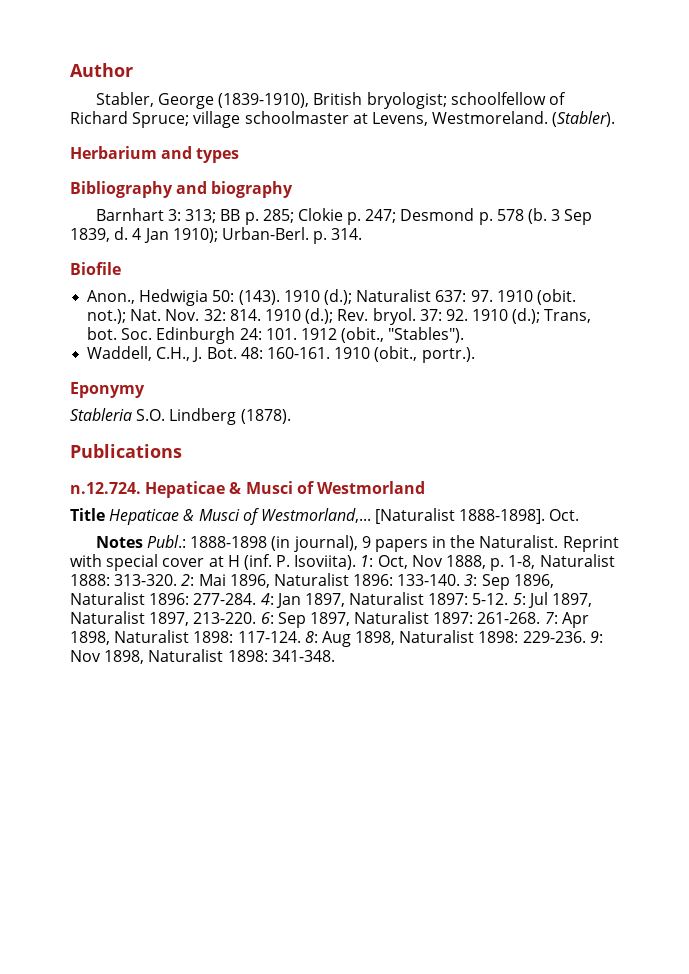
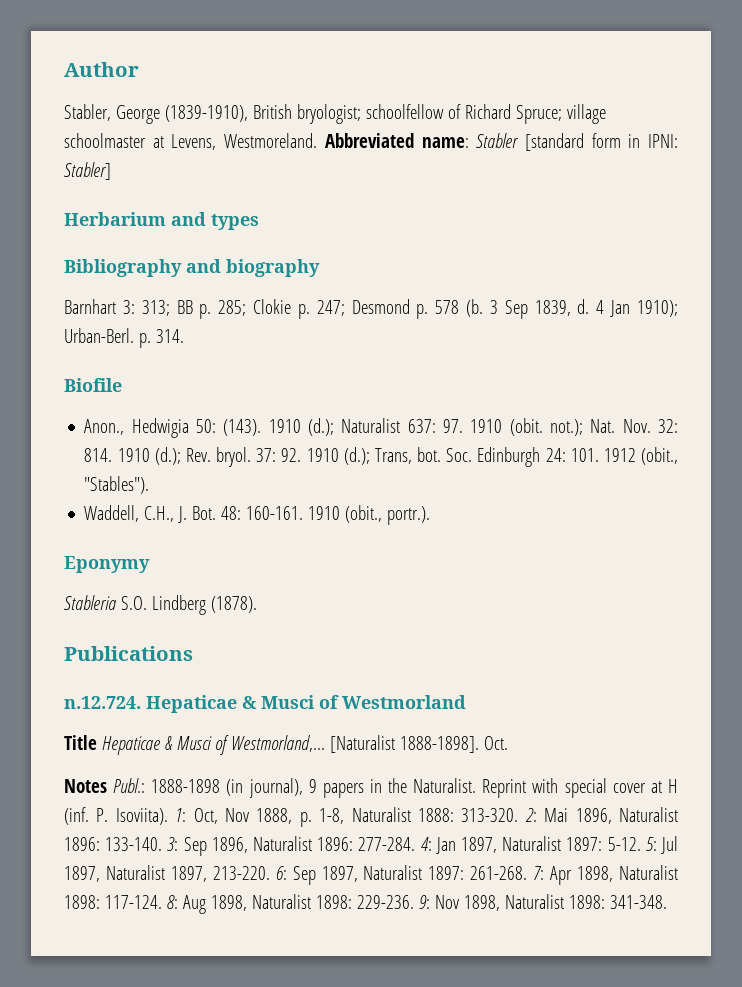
[552,111,616,127] (Stabler). -> [324,133,678,151] [64,162,111,180] Abbreviated name: Stabler [standard form in IPNI: Stabler]

